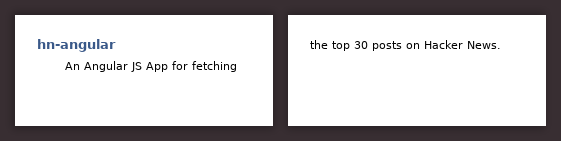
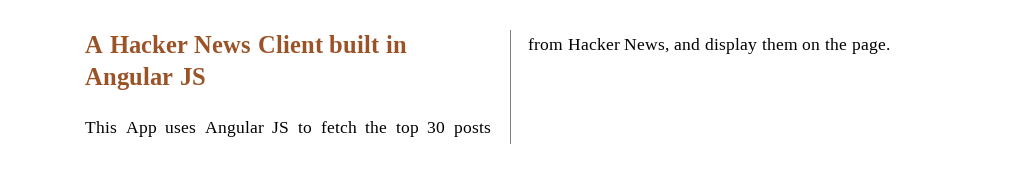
[37,39,116,52] [65,61,238,72] [310,40,501,51] hn-angular // An Angular JS App for fetching the top 30 posts on Hacker News. -> [85,35,408,53] [85,67,206,90] [85,121,492,137] [528,38,890,54] A Hacker News Client built in Angular JS // This App uses Angular JS to fetch the top 30 posts from Hacker News, and display them on the page.

